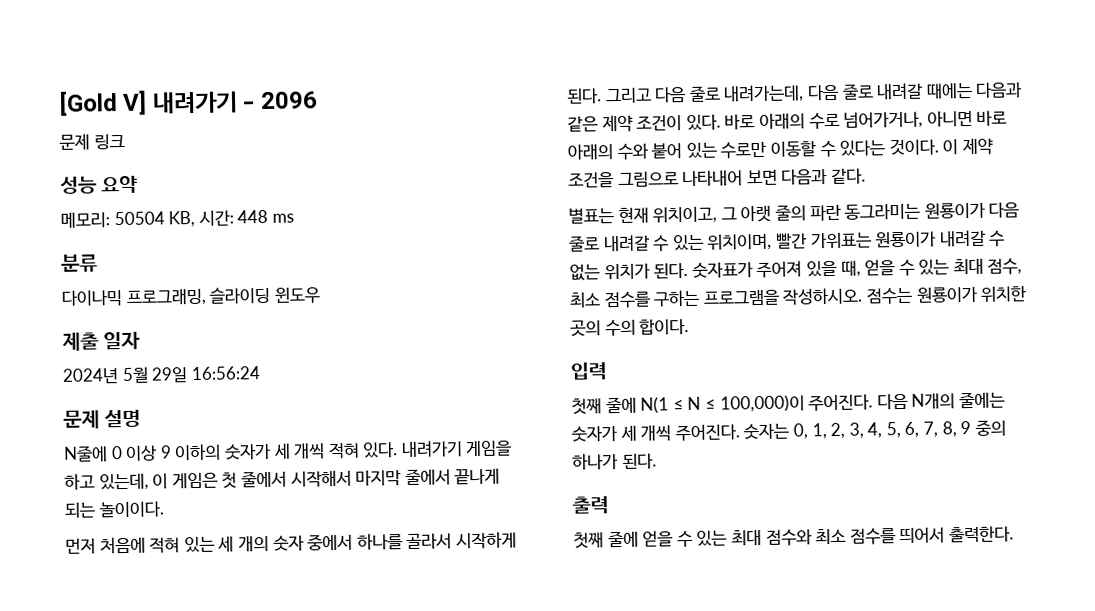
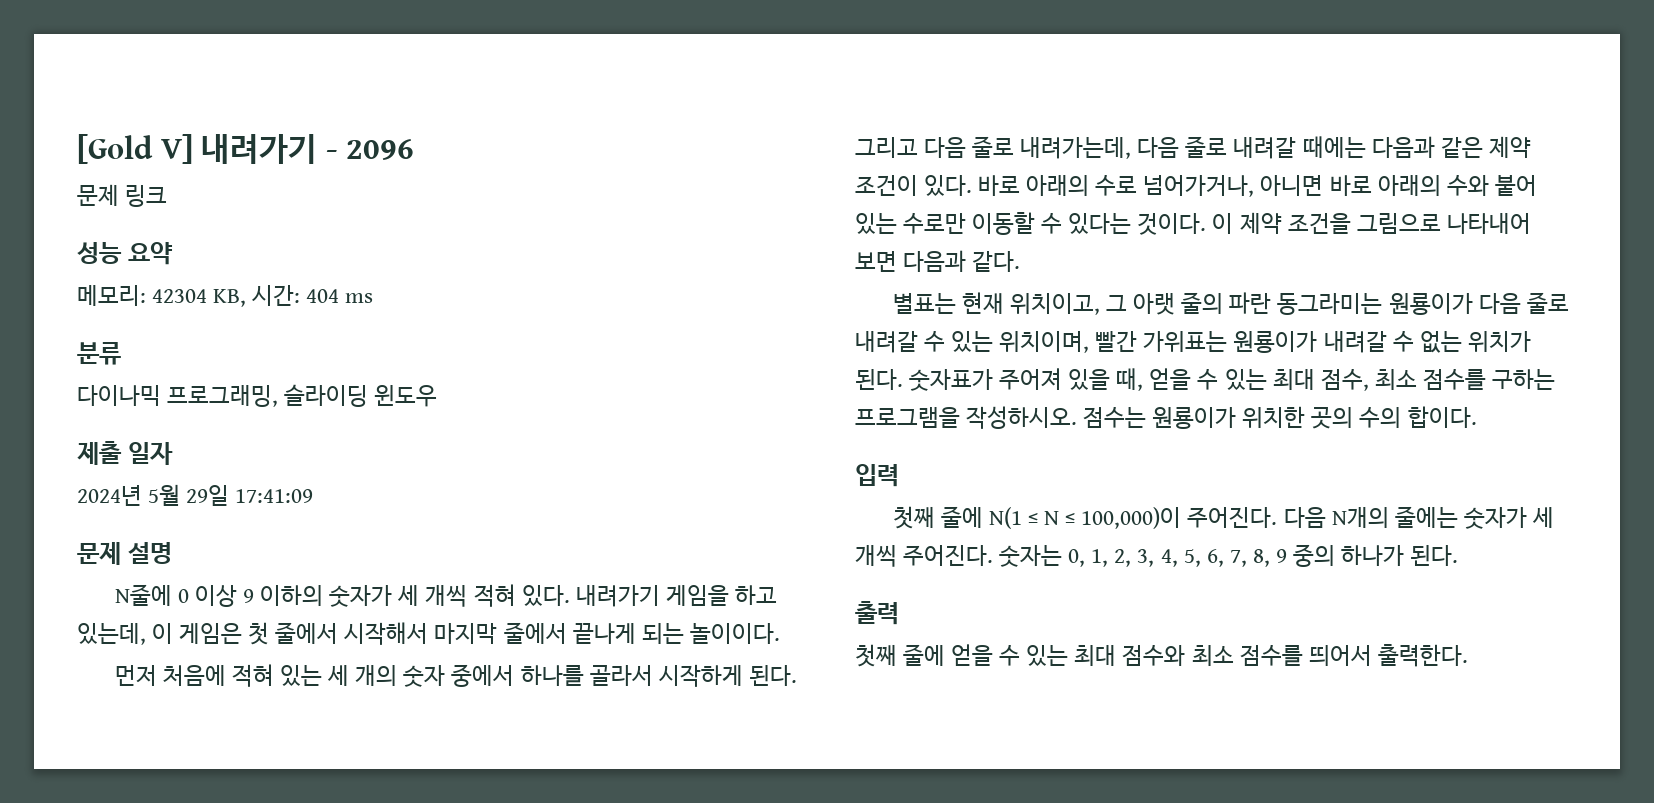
[113,211,165,226] 50504 -> [152,289,208,303] 42304
[237,209,269,224] 448 -> [306,289,340,303] 404
[190,366,261,381] 16:56:24 -> [235,489,314,503] 17:41:09

